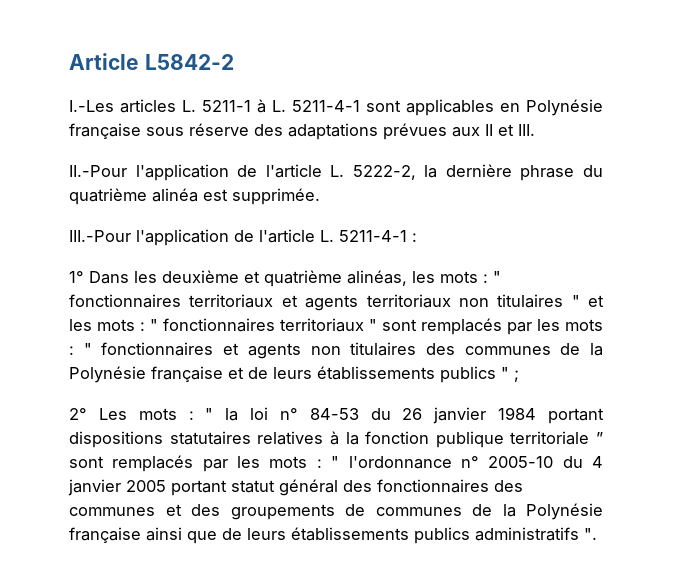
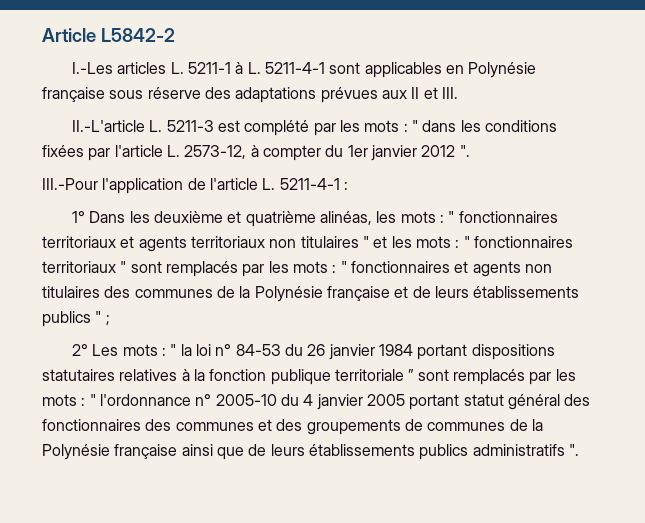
[69,164,603,181] [69,188,320,205] II.-Pour l'application de l'article L. 5222-2, la dernière phrase du quatrième alinéa est supprimée. -> [72,120,557,136] [42,145,470,161] II.-L'article L. 5211-3 est complété par les mots : " dans les conditions fixées par l'article L. 2573-12, à compter du 1er janvier 2012 ".

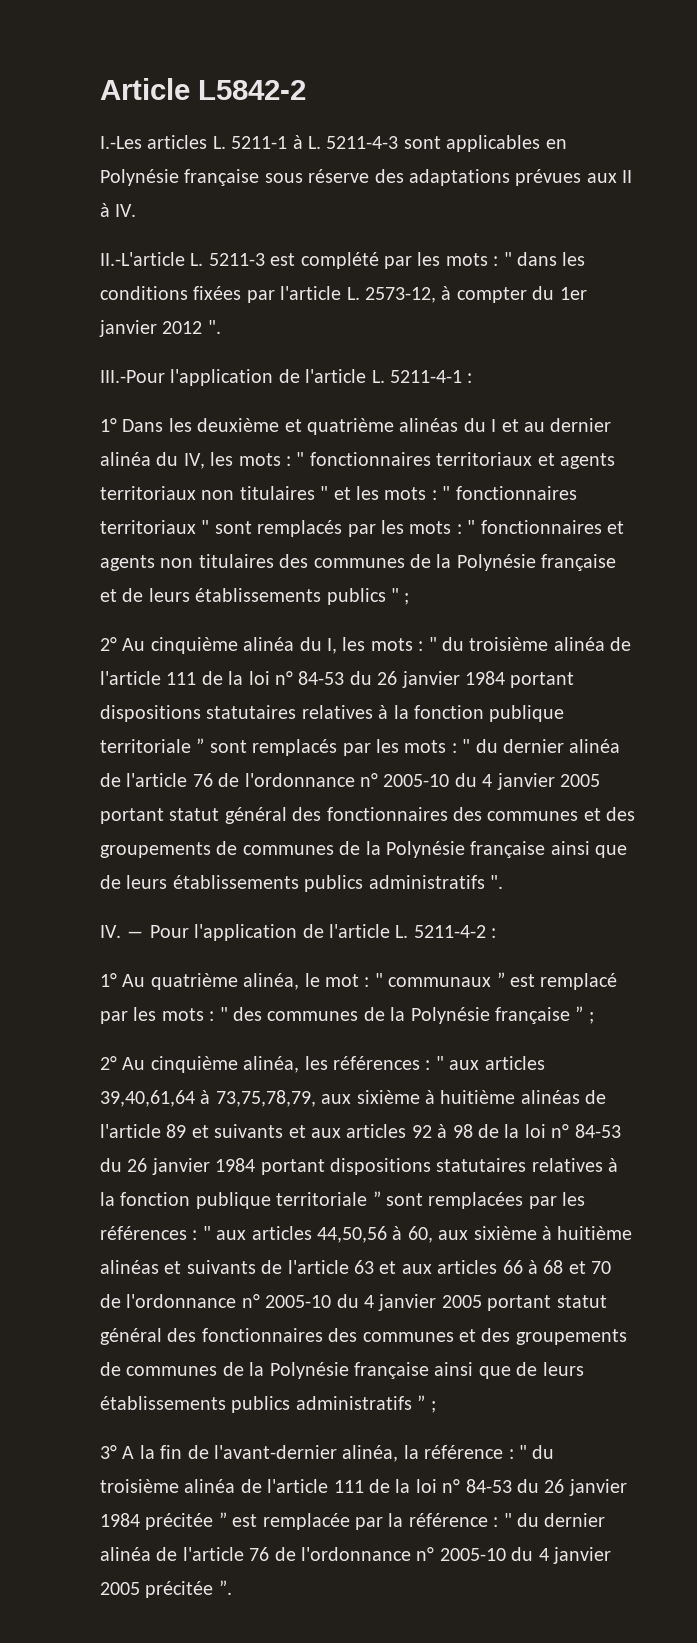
[265,62,326,74] 5211-4-1 -> [326,136,399,149] 5211-4-3
[423,87,458,99] et III. -> [100,203,137,217] à IV.
[320,211,373,225] alinéas, -> [399,418,612,432] [100,452,205,469] alinéas du I et au dernier alinéa du IV,
[92,344,177,356] Les mots : " -> [122,637,632,654] [100,671,223,685] Au cinquième alinéa du I, les mots : " du troisième alinéa de l'article 111 de
(96, 400) none -> [475,739,621,753] [100,773,240,787] du dernier alinéa de l'article 76 de
(579, 450) none -> [100,924,497,941] [100,972,618,990] [100,1006,594,1024] [100,1056,545,1073] [100,1090,607,1107] [100,1124,621,1138] [100,1158,619,1175] [100,1191,586,1209] [100,1226,633,1243] [100,1260,612,1274] [100,1294,607,1311] [100,1328,627,1345] [100,1362,584,1379] [100,1395,436,1413] [100,1445,555,1462] [100,1479,627,1496] [100,1512,606,1530] [100,1547,611,1564] [100,1580,232,1598] // IV. ― Pour l'application de l'article L. 5211-4-2 : // 1° Au quatrième alinéa, le mot : " communaux ” est remplacé par les mots : " des communes de la Polynésie française ” ; // 2° Au cinquième alinéa, les références : " aux articles 39,40,61,64 à 73,75,78,79, aux sixième à huitième alinéas de l'article 89 et suivants et aux articles 92 à 98 de la loi n° 84-53 du 26 janvier 1984 portant dispositions statutaires relatives à la fonction publique territoriale ” sont remplacées par les références : " aux articles 44,50,56 à 60, aux sixième à huitième alinéas et suivants de l'article 63 et aux articles 66 à 68 et 70 de l'ordonnance n° 2005-10 du 4 janvier 2005 portant statut général des fonctionnaires des communes et des groupements de communes de la Polynésie française ainsi que de leurs établissements publics administratifs ” ; // 3° A la fin de l'avant-dernier alinéa, la référence : " du troisième alinéa de l'article 111 de la loi n° 84-53 du 26 janvier 1984 précitée ” est remplacée par la référence : " du dernier alinéa de l'article 76 de l'ordonnance n° 2005-10 du 4 janvier 2005 précitée ”.

